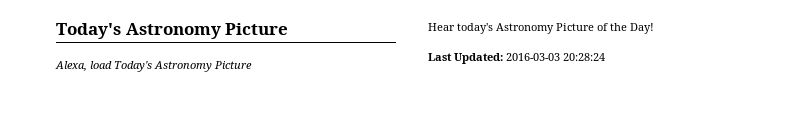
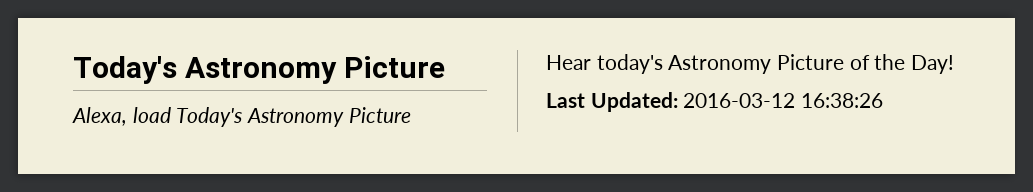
[506,53,605,61] 2016-03-03 20:28:24 -> [683,93,884,108] 2016-03-12 16:38:26

